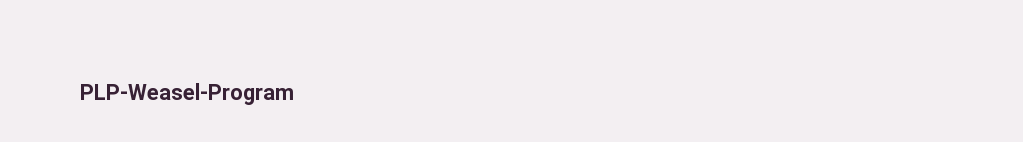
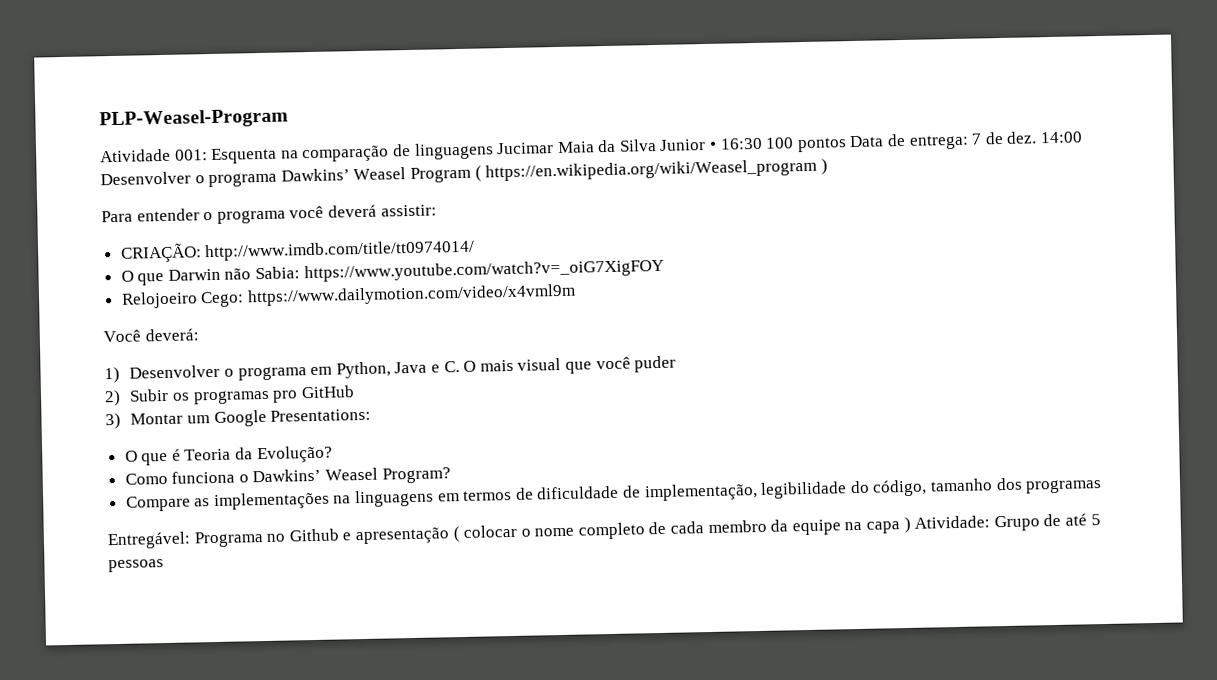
(294, 94) none -> [100,131,1083,165] [100,158,828,188] [101,204,437,224] [119,239,476,263] [120,258,664,286] [120,283,576,309] [103,328,199,343] [104,355,677,384] [104,385,355,407] [105,408,372,430] [124,445,333,466] [124,467,451,485] [125,477,1103,512] [107,513,1101,550] [108,559,164,573] // Atividade 001: Esquenta na comparação de linguagens Jucimar Maia da Silva Junior • 16:30 100 pontos Data de entrega: 7 de dez. 14:00 Desenvolver o programa Dawkins’ Weasel Program ( https://en.wikipedia.org/wiki/Weasel_program ) // Para entender o programa você deverá assistir: // CRIAÇÃO: http://www.imdb.com/title/tt0974014/ // O que Darwin não Sabia: https://www.youtube.com/watch?v=_oiG7XigFOY // Relojoeiro Cego: https://www.dailymotion.com/video/x4vml9m // Você deverá: // 1) Desenvolver o programa em Python, Java e C. O mais visual que você puder // 2) Subir os programas pro GitHub // 3) Montar um Google Presentations: // O que é Teoria da Evolução? // Como funciona o Dawkins’ Weasel Program? // Compare as implementações na linguagens em termos de dificuldade de implementação, legibilidade do código, tamanho dos programas // Entregável: Programa no Github e apresentação ( colocar o nome completo de cada membro da equipe na capa ) Atividade: Grupo de até 5 pessoas

